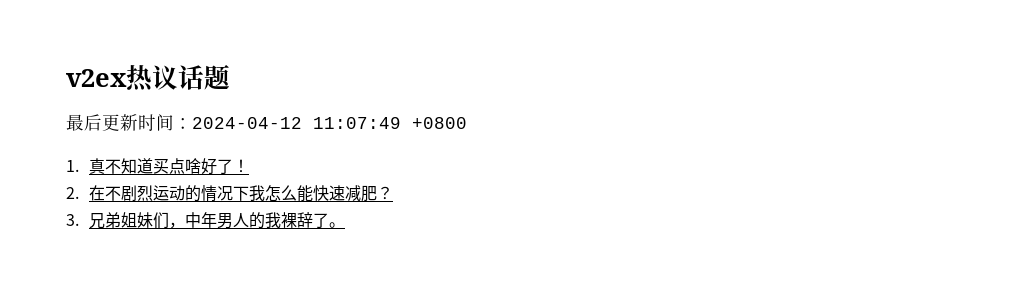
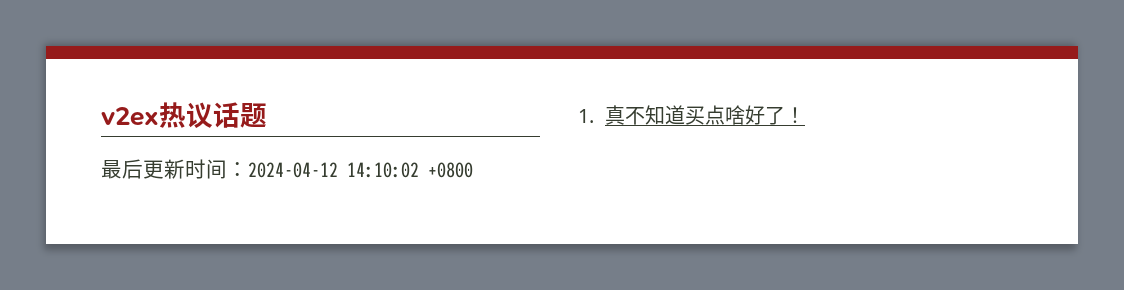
[313,117,401,129] 11:07:49 -> [347,162,419,178] 14:10:02
[66,185,393,202] [66,212,345,229] // 2.在不剧烈运动的情况下我怎么能快速减肥？ // 3.兄弟姐妹们，中年男人的我裸辞了。 -> (805, 115) none

